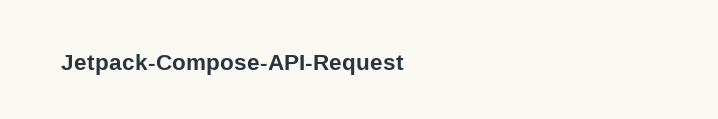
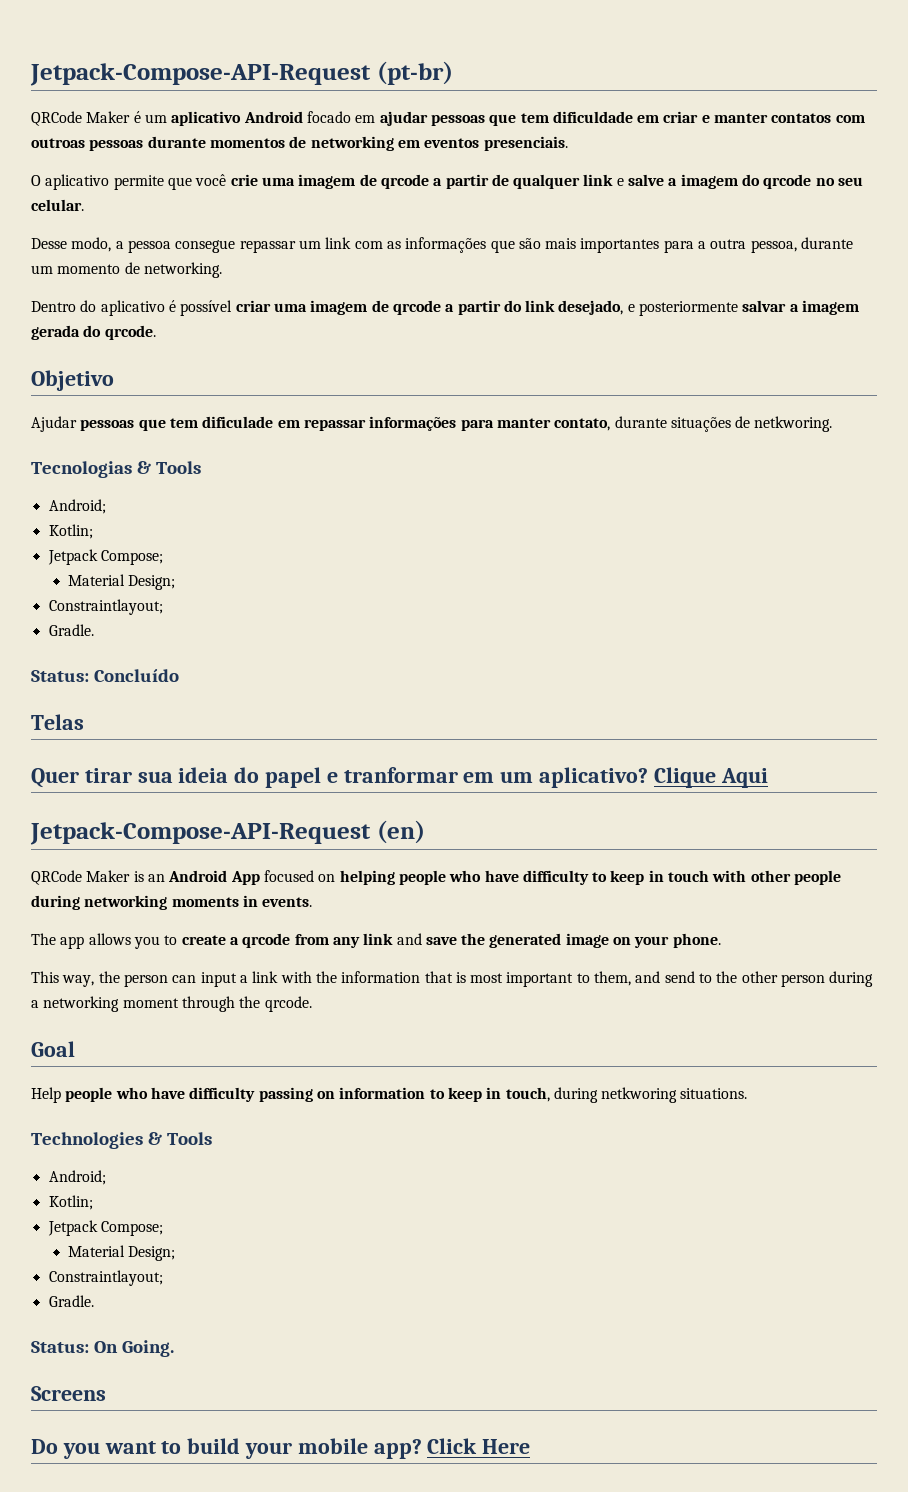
[61,54,404,75] Jetpack-Compose-API-Request -> [30,61,453,86] [31,111,865,126] [31,136,568,151] [31,174,864,190] [31,199,84,211] [31,237,854,253] [31,262,222,278] [31,300,860,316] [31,325,156,340] [31,370,114,391] [31,416,833,432] [31,461,201,478] [48,499,106,514] [48,524,93,539] [47,549,163,565] [68,574,176,590] [48,599,163,615] [48,624,94,636] [31,669,179,682] [31,714,84,730] [31,767,768,788] [30,820,425,845] [31,870,842,885] [31,895,313,910] [31,933,721,949] [31,971,874,987] [31,996,312,1012] [31,1041,75,1057] [31,1087,748,1103] [31,1132,212,1149] [48,1170,106,1185] [48,1195,93,1210] [47,1220,163,1236] [68,1245,176,1261] [48,1270,163,1286] [48,1295,94,1307] [31,1340,174,1357] [31,1386,106,1401] [31,1438,531,1459] Jetpack-Compose-API-Request (pt-br) // QRCode Maker é um aplicativo Android focado em ajudar pessoas que tem dificuldade em criar e manter contatos com outroas pessoas durante momentos de networking em eventos presenciais. // O aplicativo permite que você crie uma imagem de qrcode a partir de qualquer link e salve a imagem do qrcode no seu celular. // Desse modo, a pessoa consegue repassar um link com as informações que são mais importantes para a outra pessoa, durante um momento de networking. // Dentro do aplicativo é possível criar uma imagem de qrcode a partir do link desejado, e posteriormente salvar a imagem gerada do qrcode. // Objetivo // Ajudar pessoas que tem dificulade em repassar informações para manter contato, durante situações de netkworing. // Tecnologias & Tools // Android; // Kotlin; // Jetpack Compose; // Material Design; // Constraintlayout; // Gradle. // Status: Concluído // Telas // Quer tirar sua ideia do papel e tranformar em um aplicativo? Clique Aqui // Jetpack-Compose-API-Request (en) // QRCode Maker is an Android App focused on helping people who have difficulty to keep in touch with other people during networking moments in events. // The app allows you to create a qrcode from any link and save the generated image on your phone. // This way, the person can input a link with the information that is most important to them, and send to the other person during a networking moment through the qrcode. // Goal // Help people who have difficulty passing on information to keep in touch, during netkworing situations. // Technologies & Tools // Android; // Kotlin; // Jetpack Compose; // Material Design; // Constraintlayout; // Gradle. // Status: On Going. // Screens // Do you want to build your mobile app? Click Here

